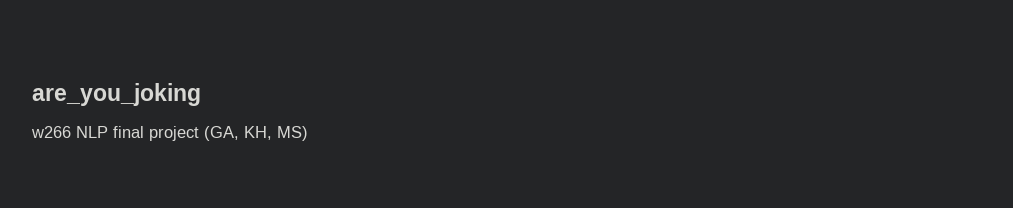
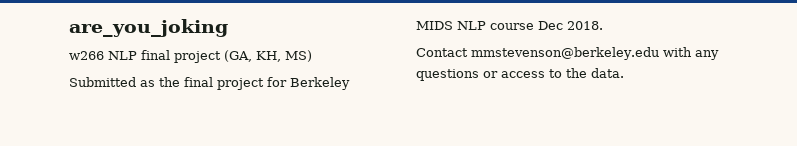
(308, 133) none -> [69,77,350,90] [416,21,603,30] [416,47,719,60] [416,68,624,81] // Submitted as the final project for Berkeley MIDS NLP course Dec 2018. // Contact mmstevenson@berkeley.edu with any questions or access to the data.

